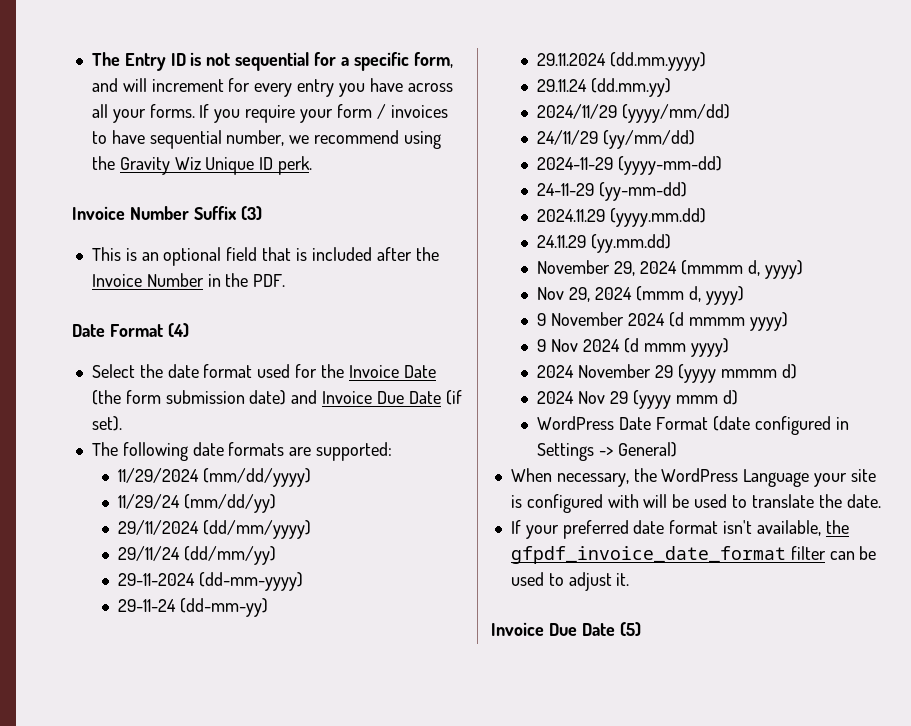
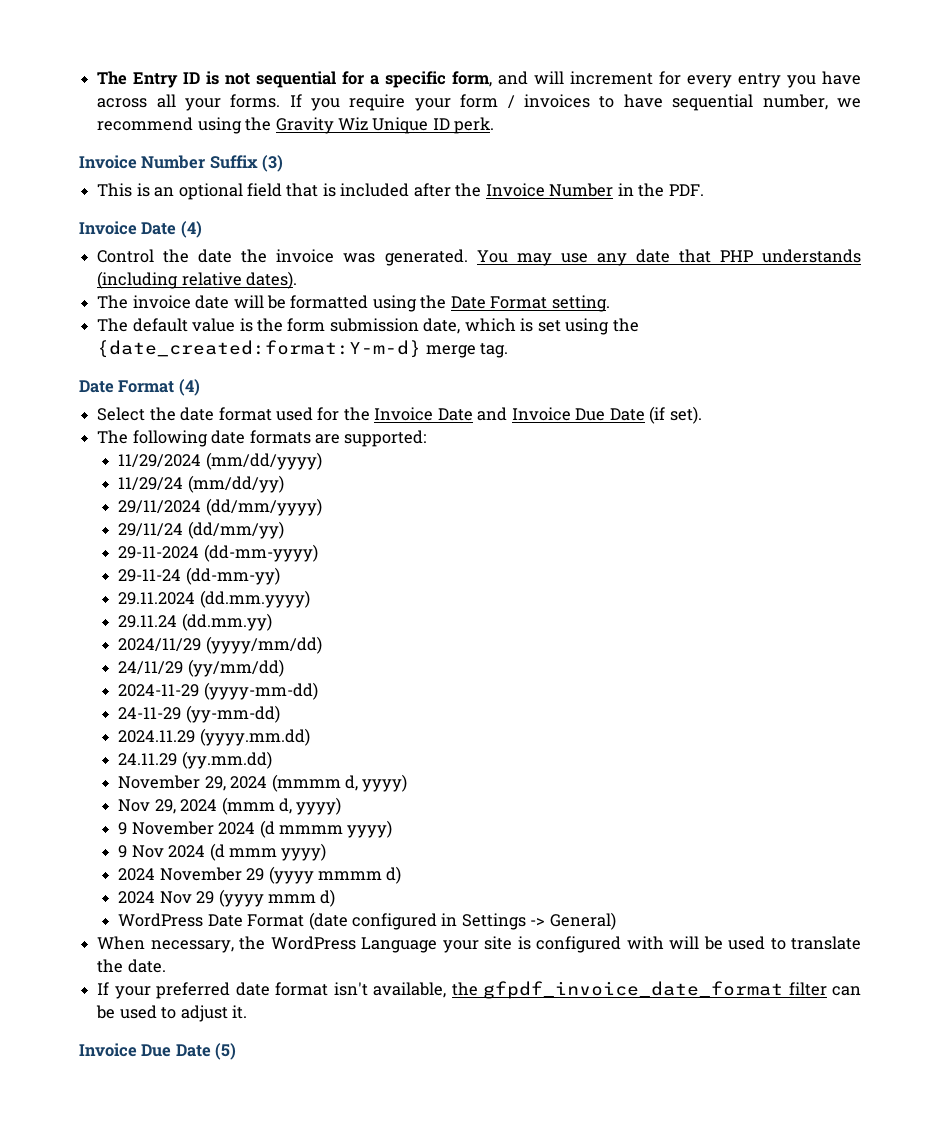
(286, 280) none -> [79,221,202,238] [97,249,862,266] [97,271,298,289] [97,295,610,312] [97,318,639,335] [97,340,509,358] // Invoice Date (4) // Control the date the invoice was generated. You may use any date that PHP understands (including relative dates). // The invoice date will be formatted using the Date Format setting. // The default value is the form submission date, which is set using the {date_created:format:Y-m-d} merge tag.
[91,390,287,405] (the form submission date) -> (473, 414) none

